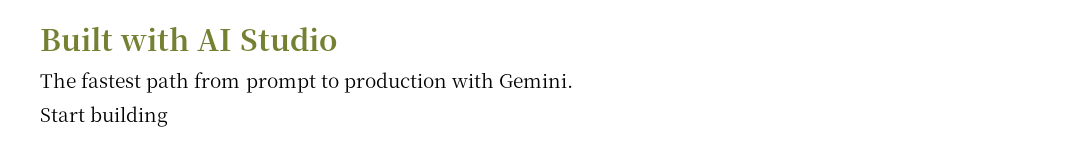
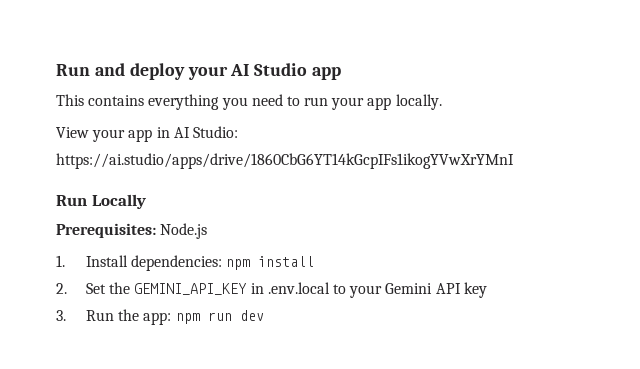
[40,26,337,51] [40,72,574,93] [40,106,169,127] Built with AI Studio // The fastest path from prompt to production with Gemini. // Start building -> [56,63,342,80] [56,94,442,110] [56,126,238,142] [56,153,514,169] [56,194,146,209] [56,223,208,239] [56,255,315,271] [56,282,487,298] [56,309,264,325] Run and deploy your AI Studio app // This contains everything you need to run your app locally. // View your app in AI Studio: https://ai.studio/apps/drive/1860CbG6YT14kGcpIFs1ikogYVwXrYMnI // Run Locally // Prerequisites: Node.js // 1. Install dependencies: npm install // 2. Set the GEMINI_API_KEY in .env.local to your Gemini API key // 3. Run the app: npm run dev

